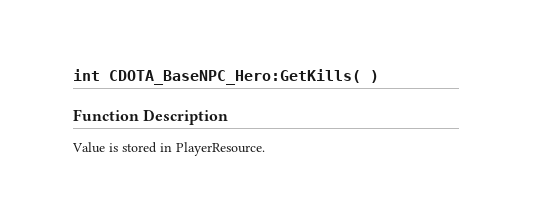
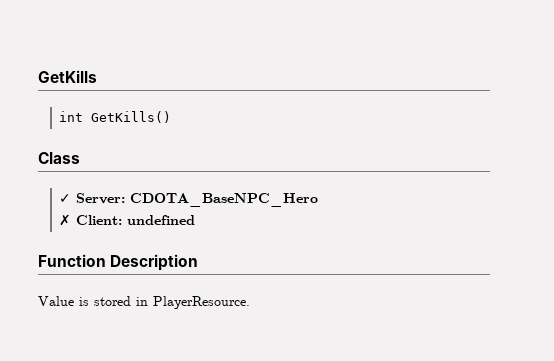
[73,69,379,85] int CDOTA_BaseNPC_Hero:GetKills( ) -> [38,70,97,83] [59,111,172,123] [38,152,80,164] [59,193,319,207] [59,214,196,226] GetKills // int GetKills() // Class // ✓ Server: CDOTA_BaseNPC_Hero // ✗ Client: undefined

